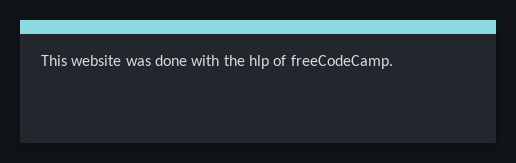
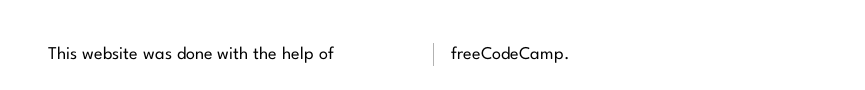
[248,55,269,69] hlp -> [282,46,315,63] help

